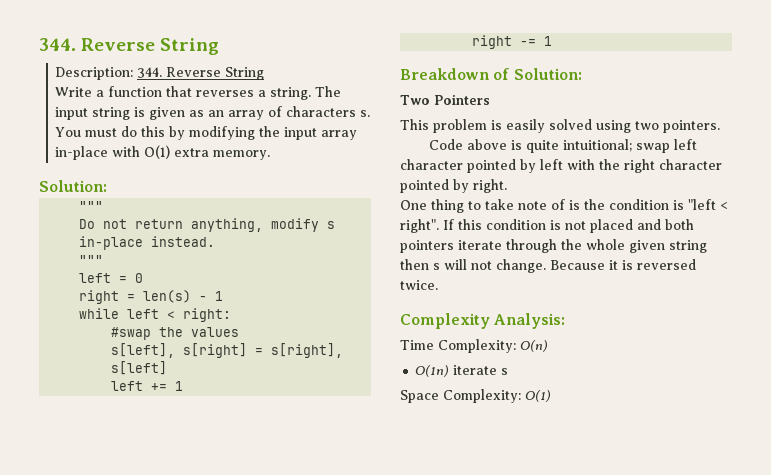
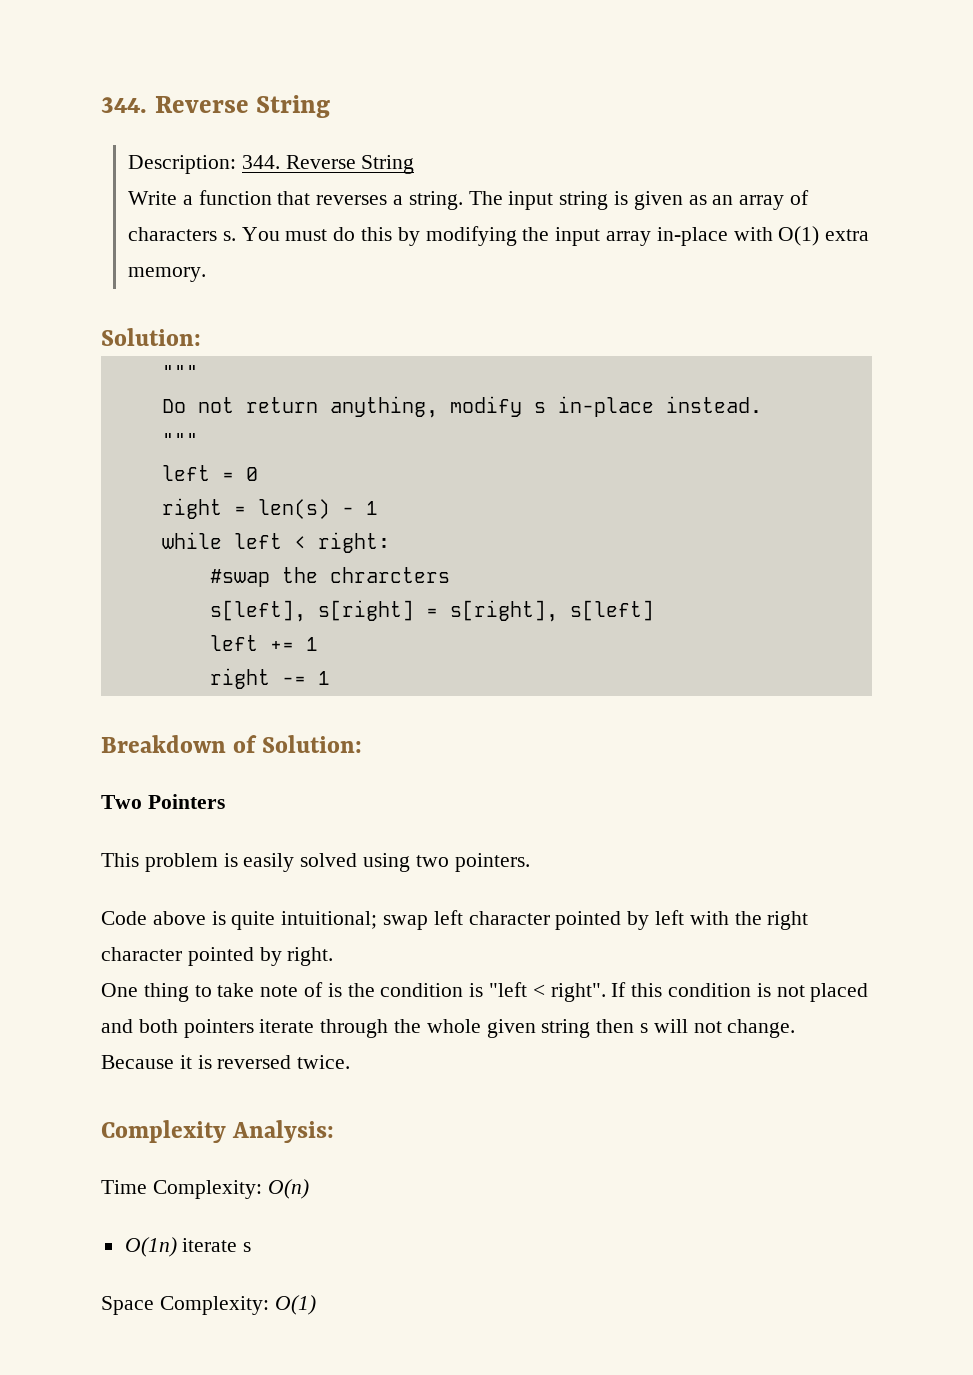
[191,327,240,337] values -> [329,567,450,583] chrarcters

